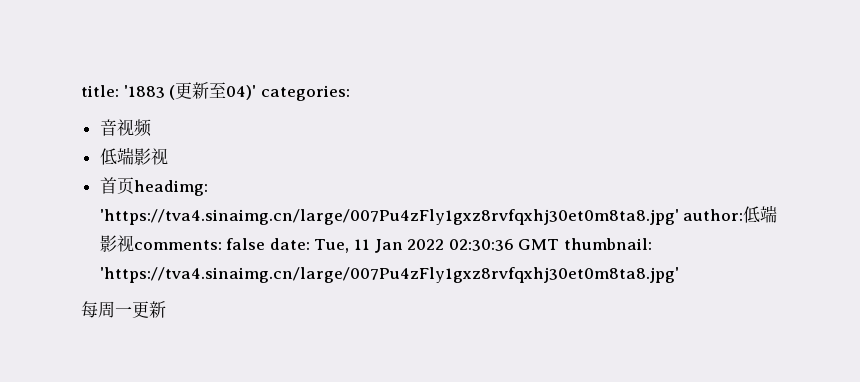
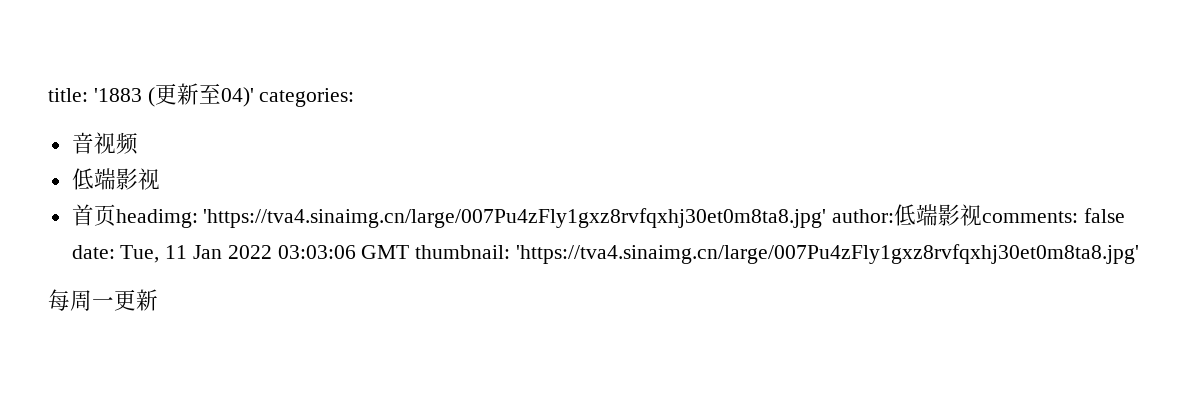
[448,239,514,251] 02:30:36 -> [277,245,356,259] 03:03:06

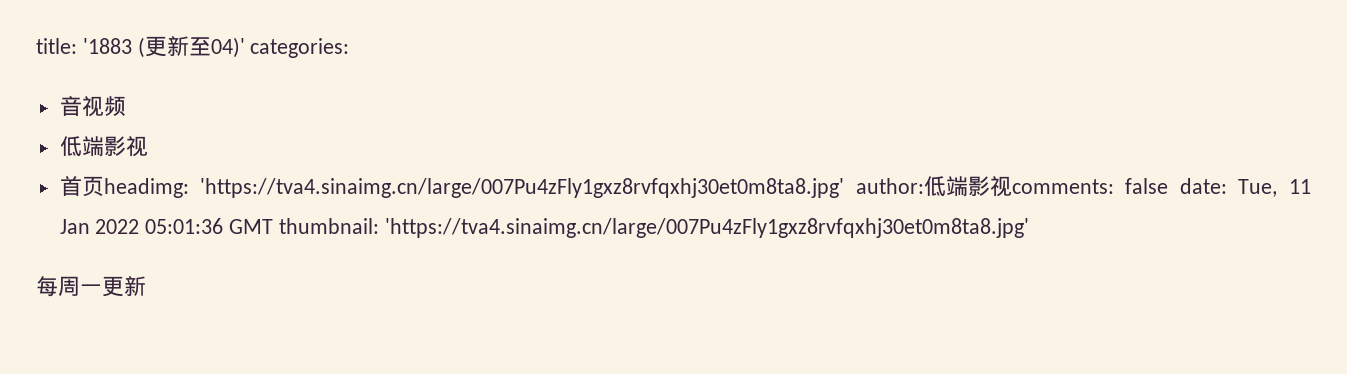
[277,245,356,259] 03:03:06 -> [145,218,224,234] 05:01:36

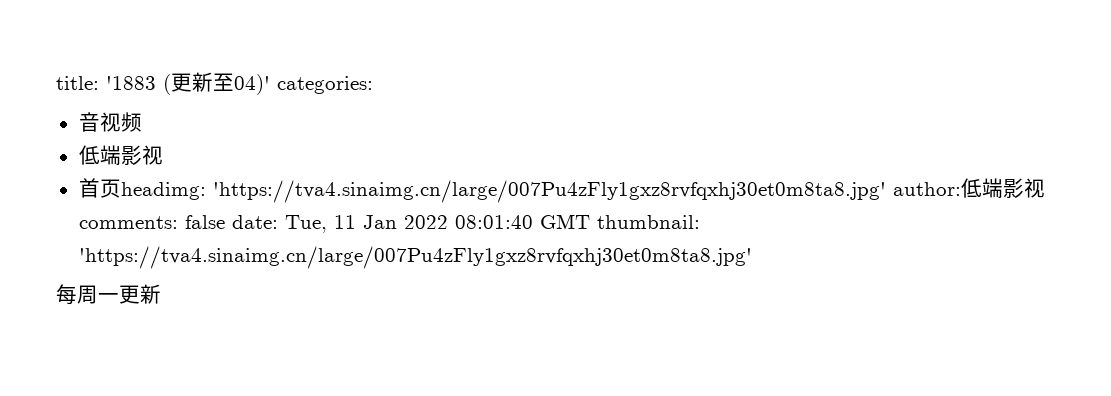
[145,218,224,234] 05:01:36 -> [454,215,533,229] 08:01:40

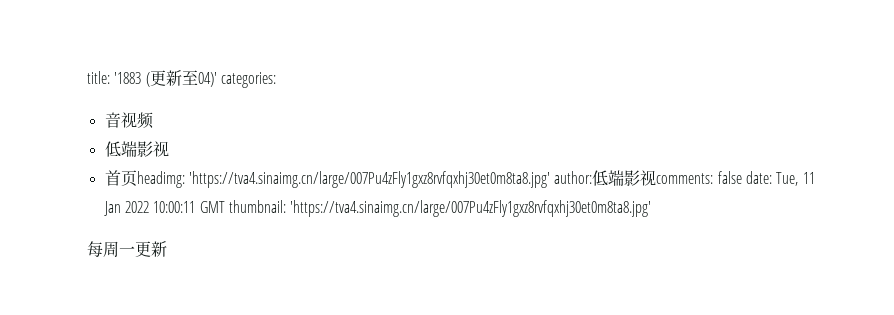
[454,215,533,229] 08:01:40 -> [153,201,196,213] 10:00:11

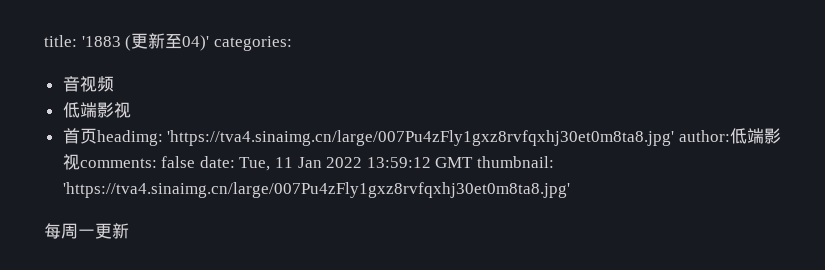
[153,201,196,213] 10:00:11 -> [366,157,431,168] 13:59:12

